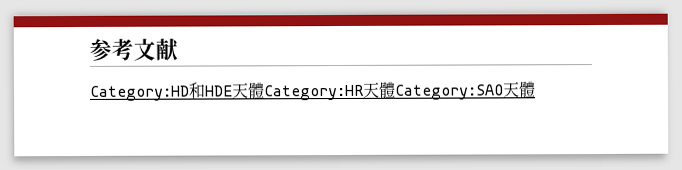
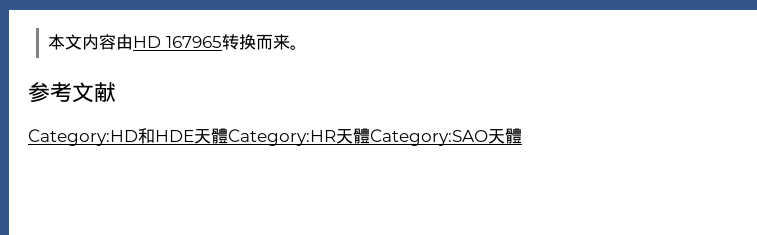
(89, 49) none -> [48,34,307,50] 本文内容由HD 167965转换而来。 //

